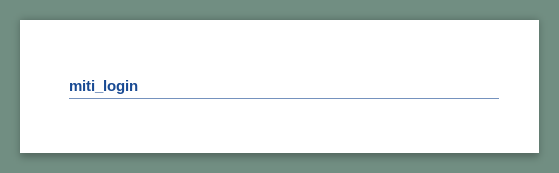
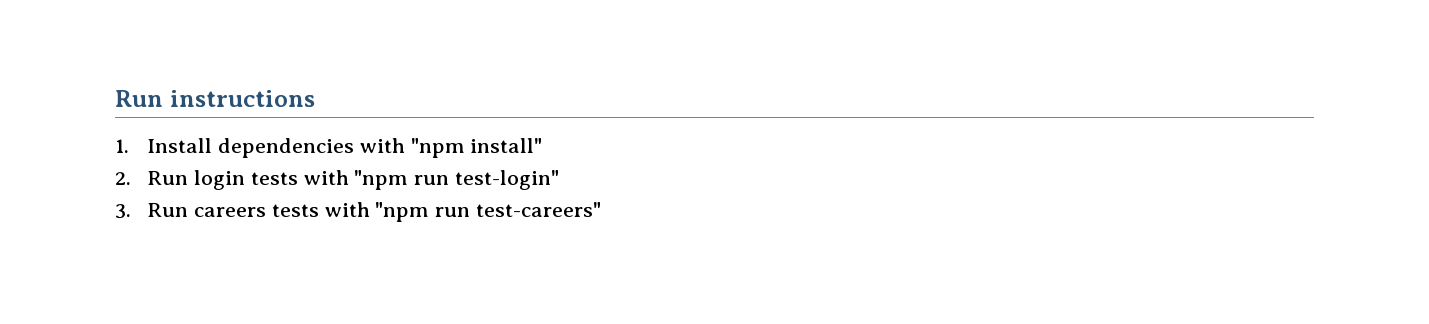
[69,80,138,94] miti_login -> [115,90,315,107] [115,138,543,158] [115,170,560,190] [115,202,602,222] Run instructions // 1. Install dependencies with "npm install" // 2. Run login tests with "npm run test-login" // 3. Run careers tests with "npm run test-careers"

